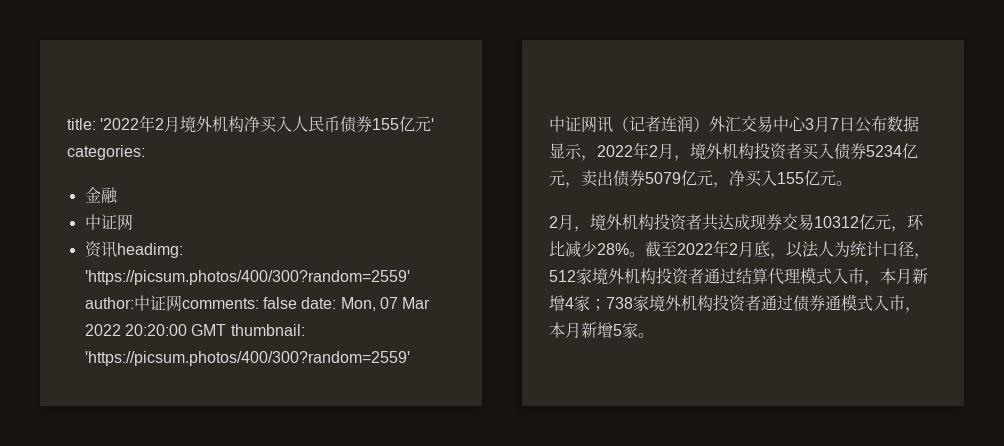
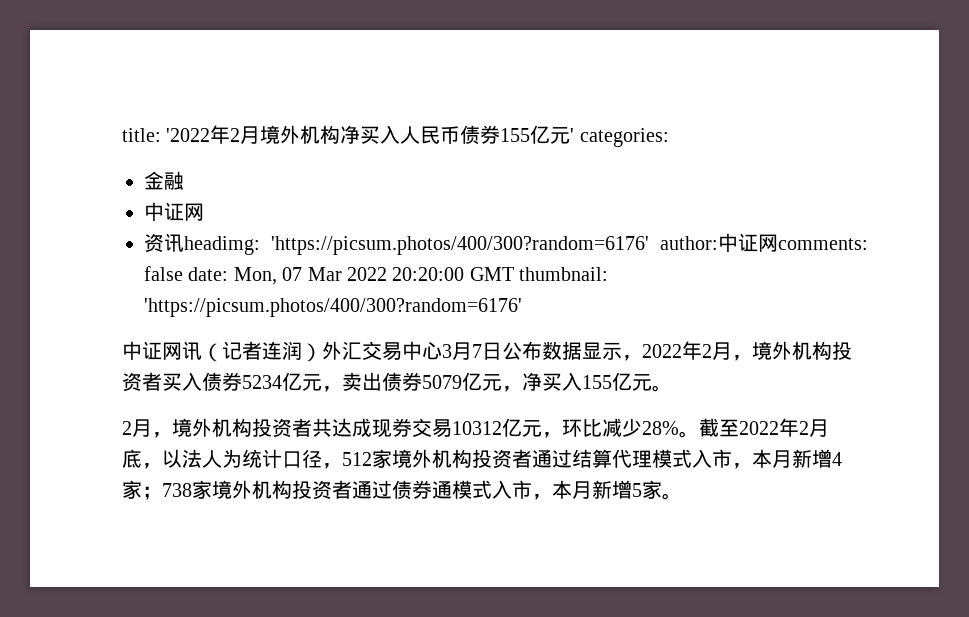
[84,270,410,285] 'https://picsum.photos/400/300?random=2559' -> [271,236,649,255] 'https://picsum.photos/400/300?random=6176'
[84,351,410,366] 'https://picsum.photos/400/300?random=2559' -> [144,298,522,317] 'https://picsum.photos/400/300?random=6176'

